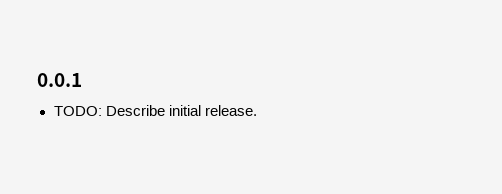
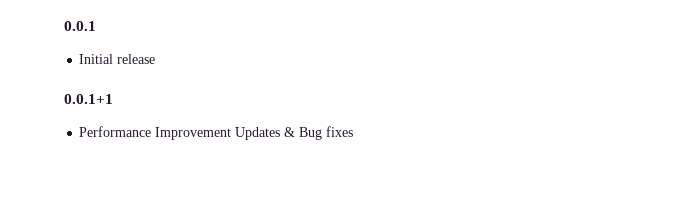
[53,105,257,116] TODO: Describe initial release. -> [79,54,156,64] [64,94,113,104] [79,126,354,140] Initial release // 0.0.1+1 // Performance Improvement Updates & Bug fixes

